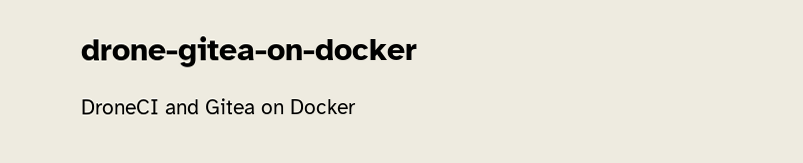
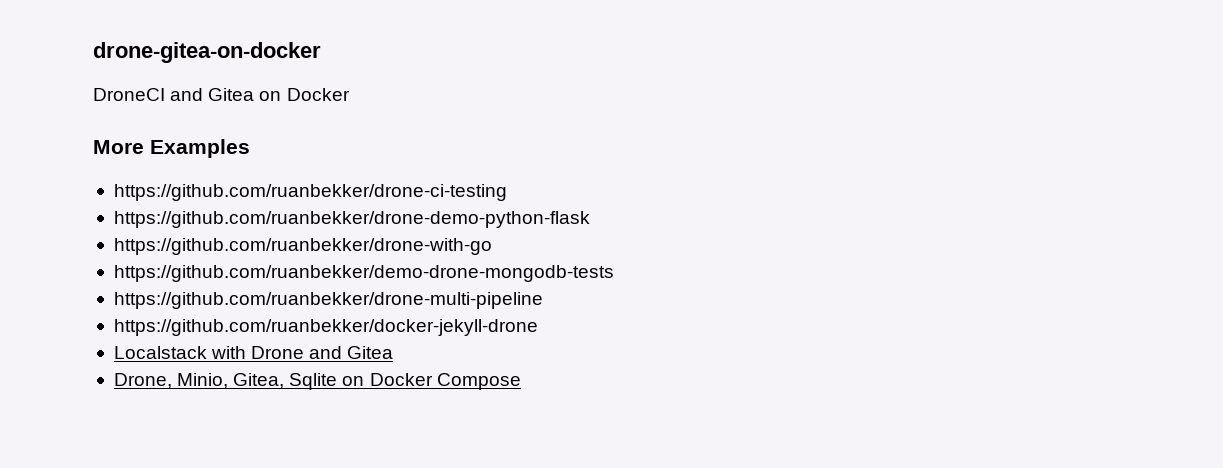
(357, 107) none -> [93,139,250,158] [113,184,507,201] [113,211,590,228] [113,238,492,255] [113,265,614,282] [113,292,543,309] [113,319,538,336] [113,346,394,359] [113,373,521,390] // More Examples // https://github.com/ruanbekker/drone-ci-testing // https://github.com/ruanbekker/drone-demo-python-flask // https://github.com/ruanbekker/drone-with-go // https://github.com/ruanbekker/demo-drone-mongodb-tests // https://github.com/ruanbekker/drone-multi-pipeline // https://github.com/ruanbekker/docker-jekyll-drone // Localstack with Drone and Gitea // Drone, Minio, Gitea, Sqlite on Docker Compose

